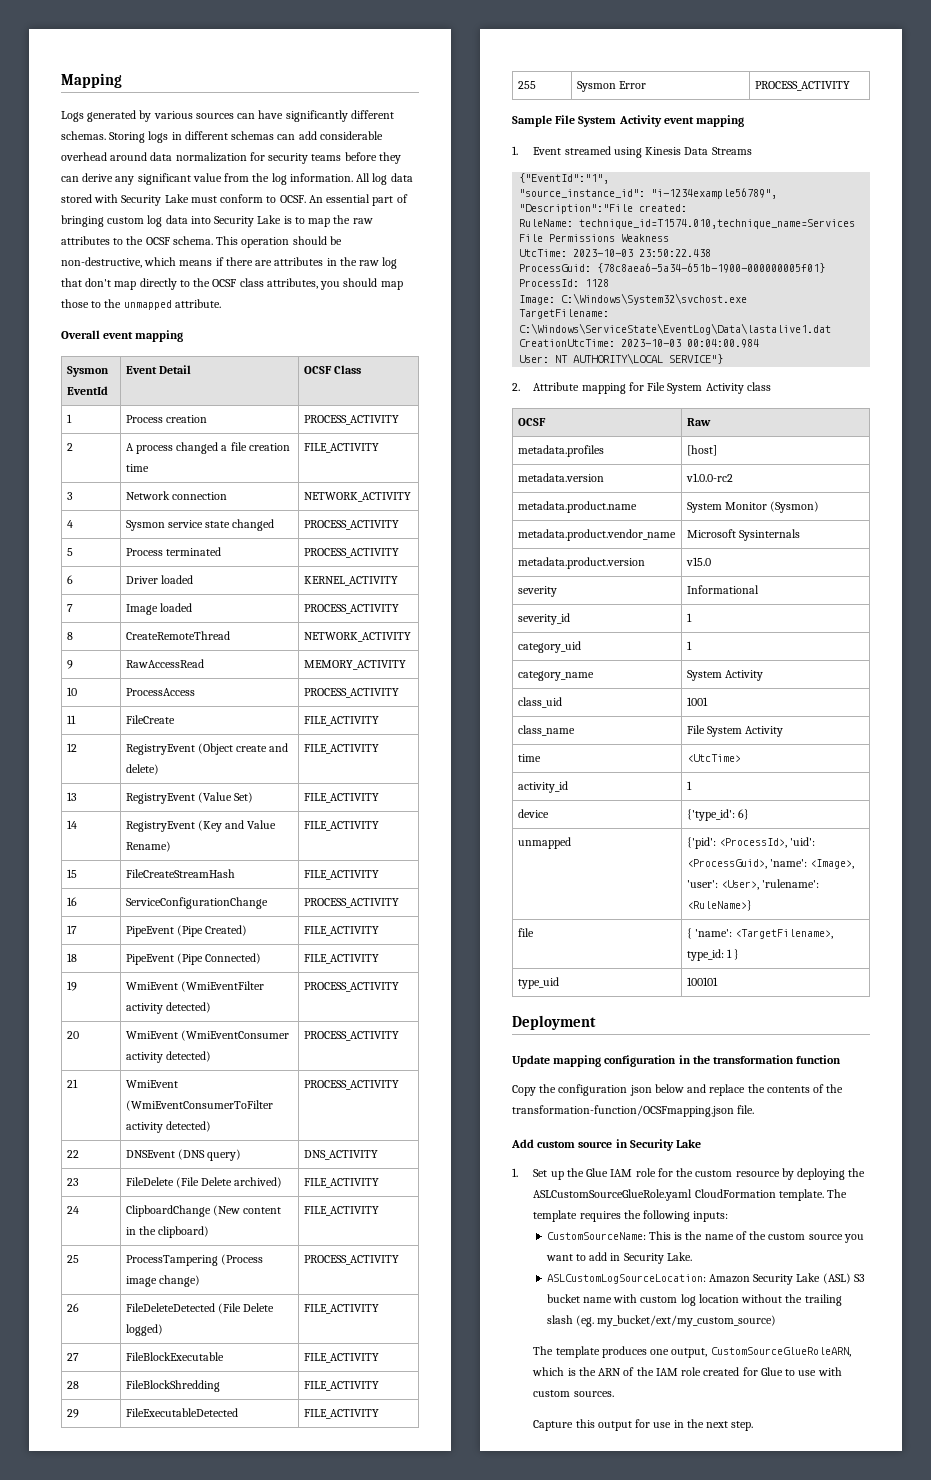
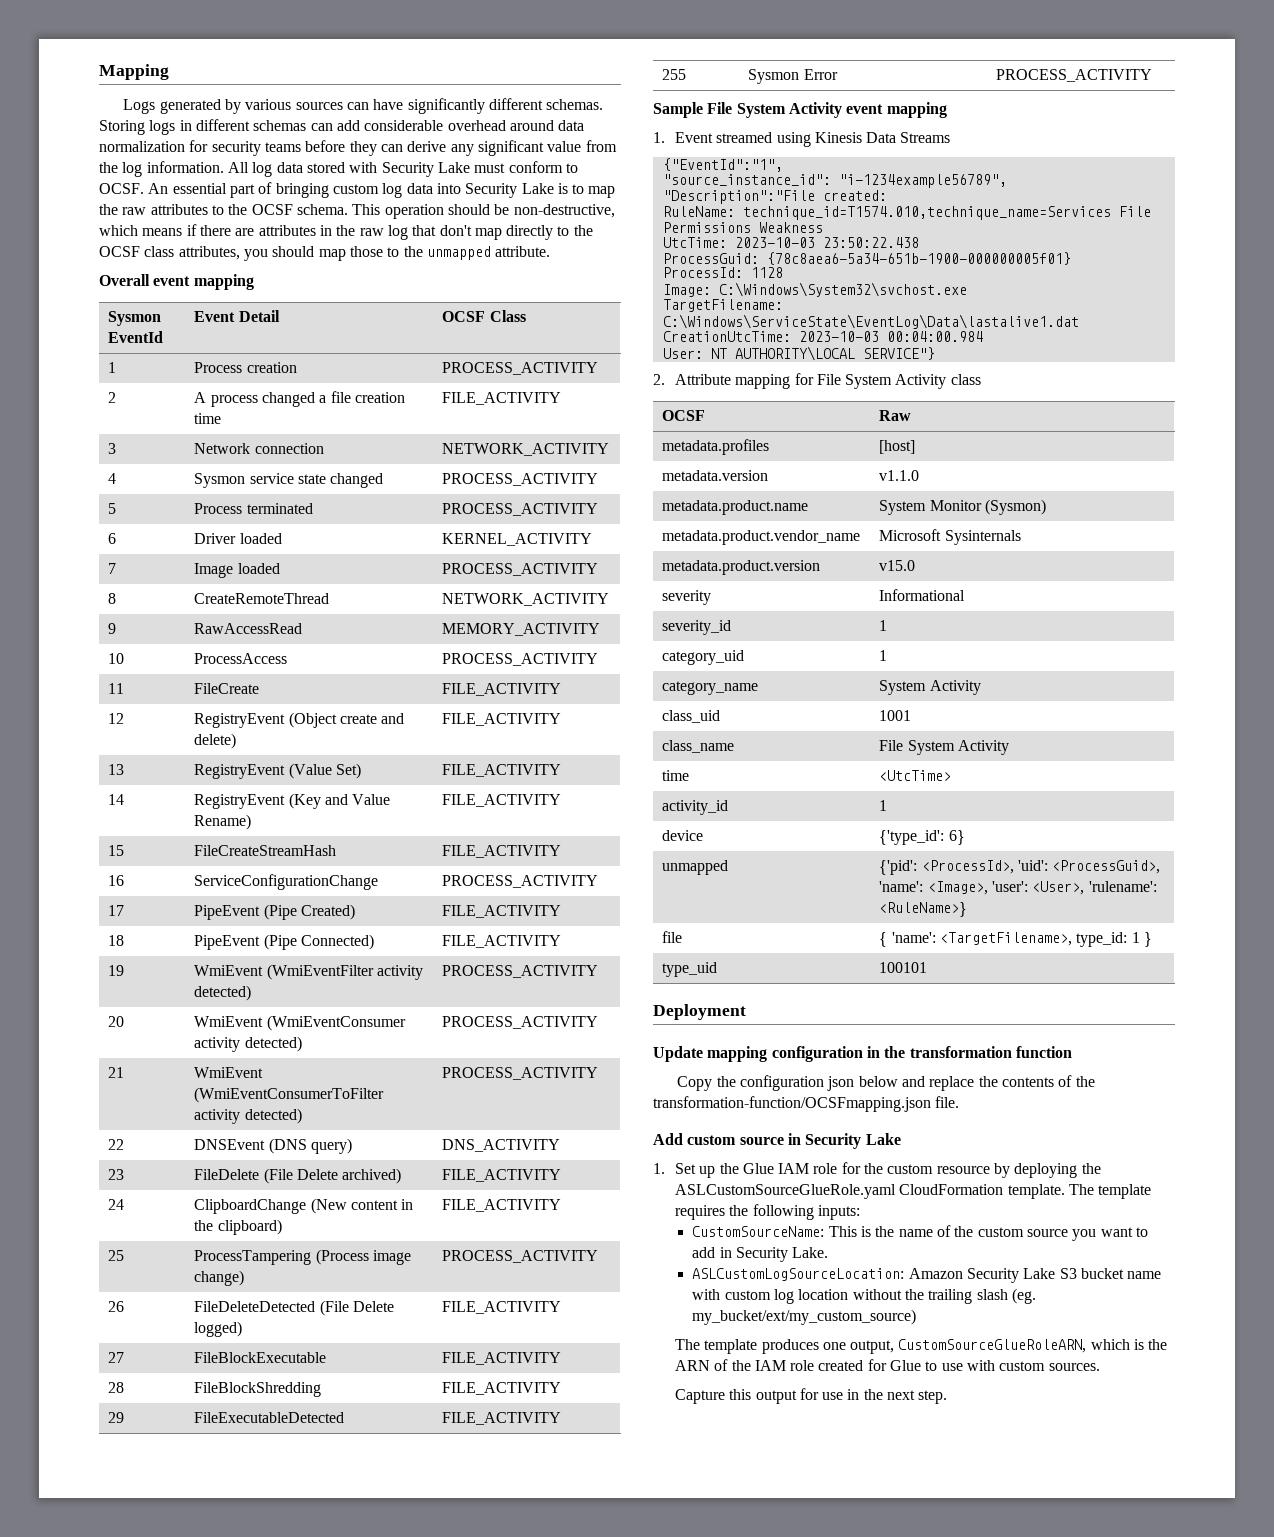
[685,473,733,482] v1.0.0-rc2 -> [879,470,920,481] v1.1.0
[822,1273,851,1284] (ASL) -> (1056, 1273) none

